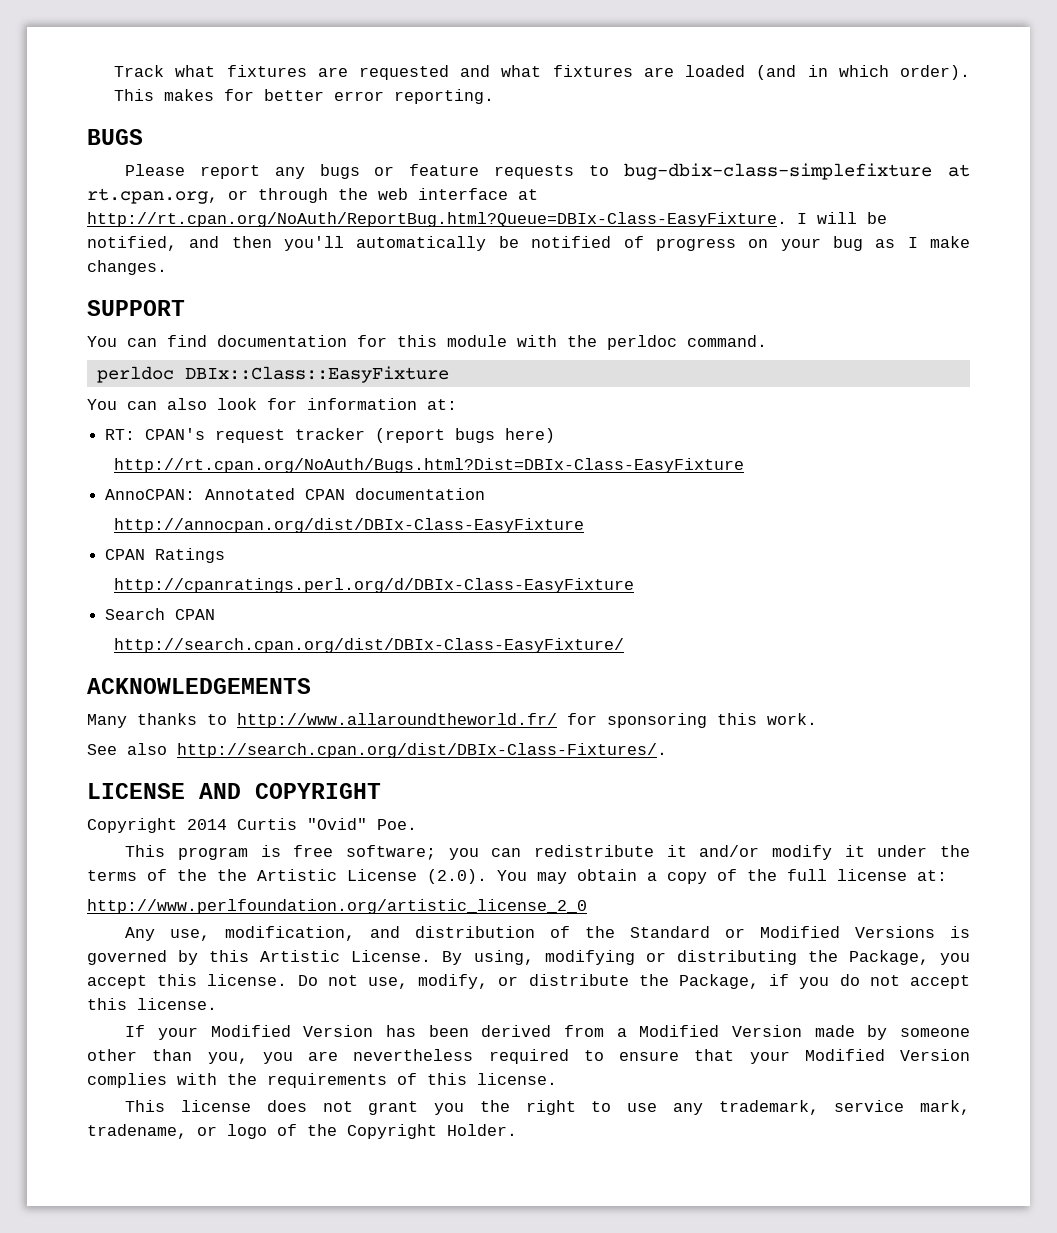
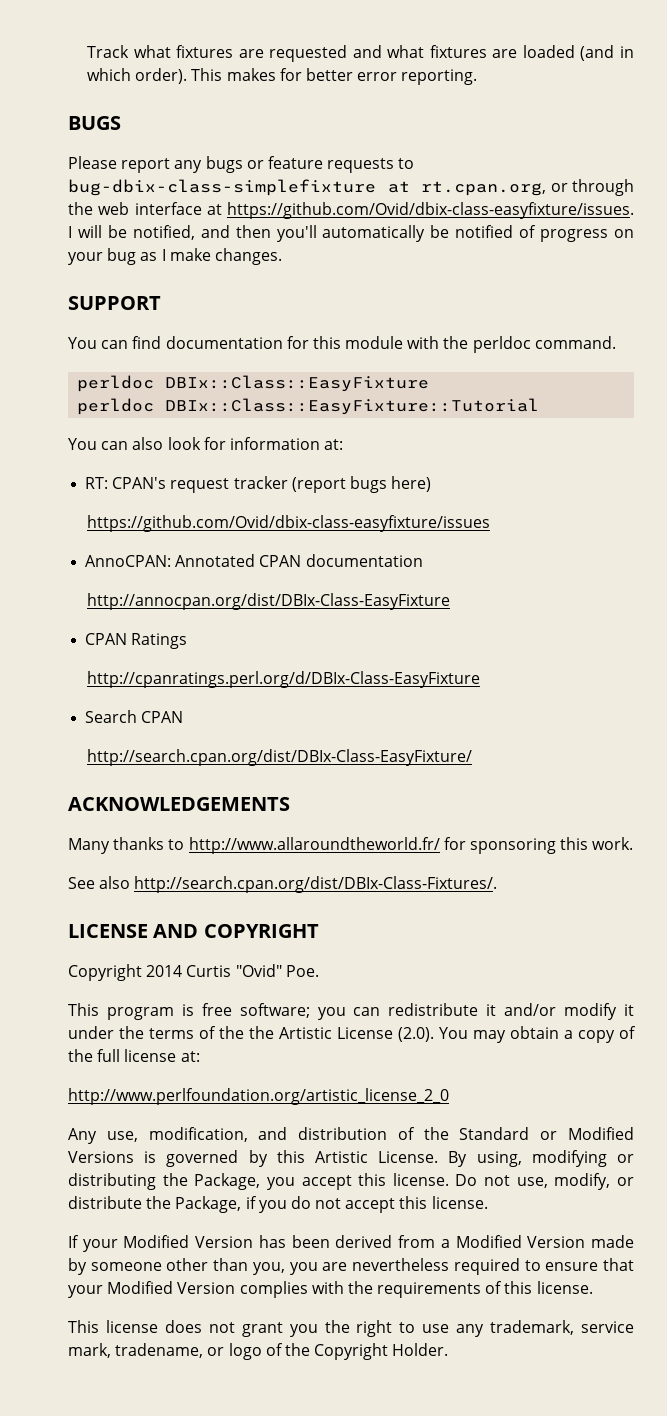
[87,212,787,227] http://rt.cpan.org/NoAuth/ReportBug.html?Queue=DBIx-Class-EasyFixture. -> [227,202,634,219] https://github.com/Ovid/dbix-class-easyfixture/issues.
(449, 374) none -> [77,398,540,415] // perldoc DBIx::Class::EasyFixture::Tutorial
[114,458,745,473] http://rt.cpan.org/NoAuth/Bugs.html?Dist=DBIx-Class-EasyFixture -> [87,515,491,532] https://github.com/Ovid/dbix-class-easyfixture/issues

